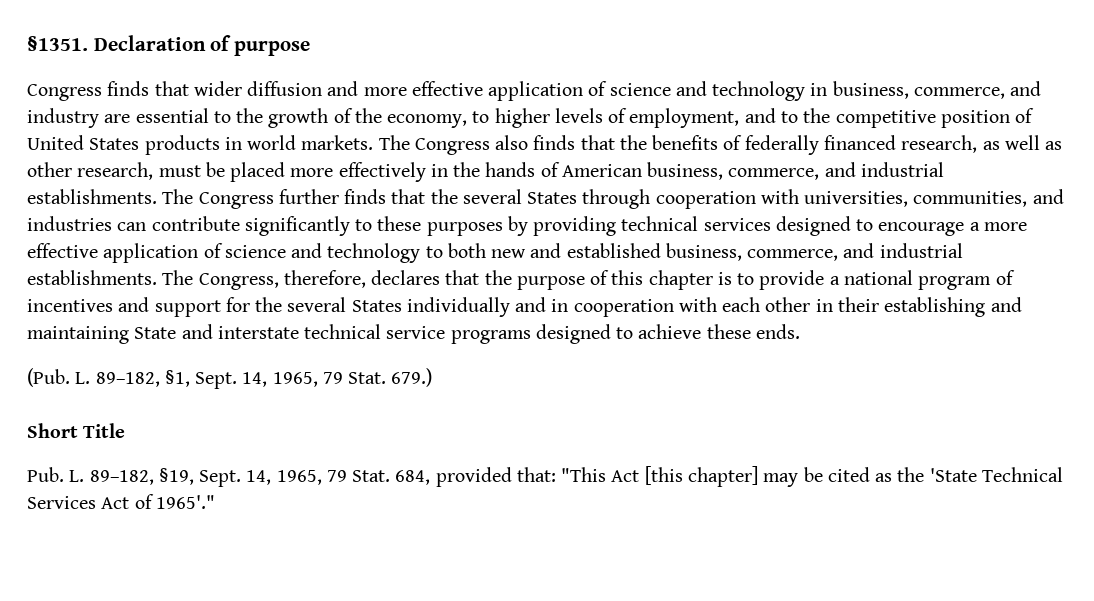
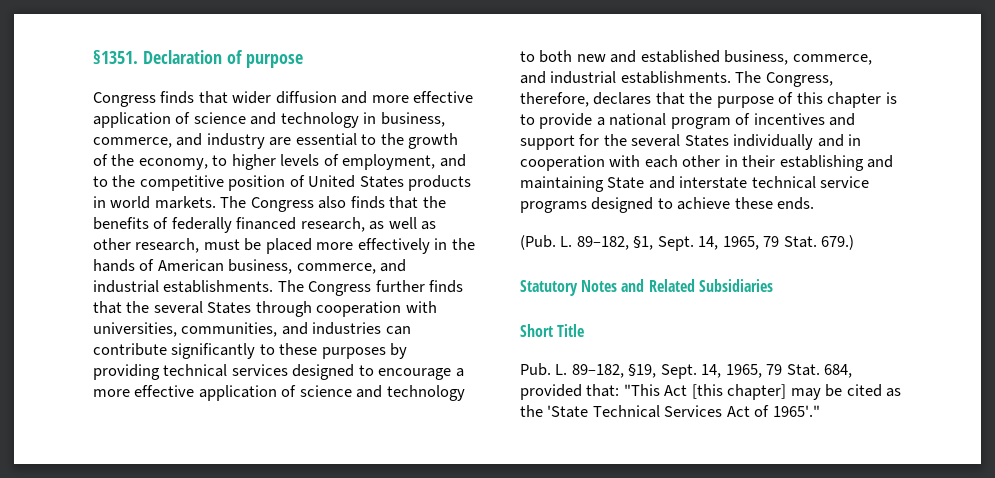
(433, 377) none -> [520,279,773,296] // Statutory Notes and Related Subsidiaries

